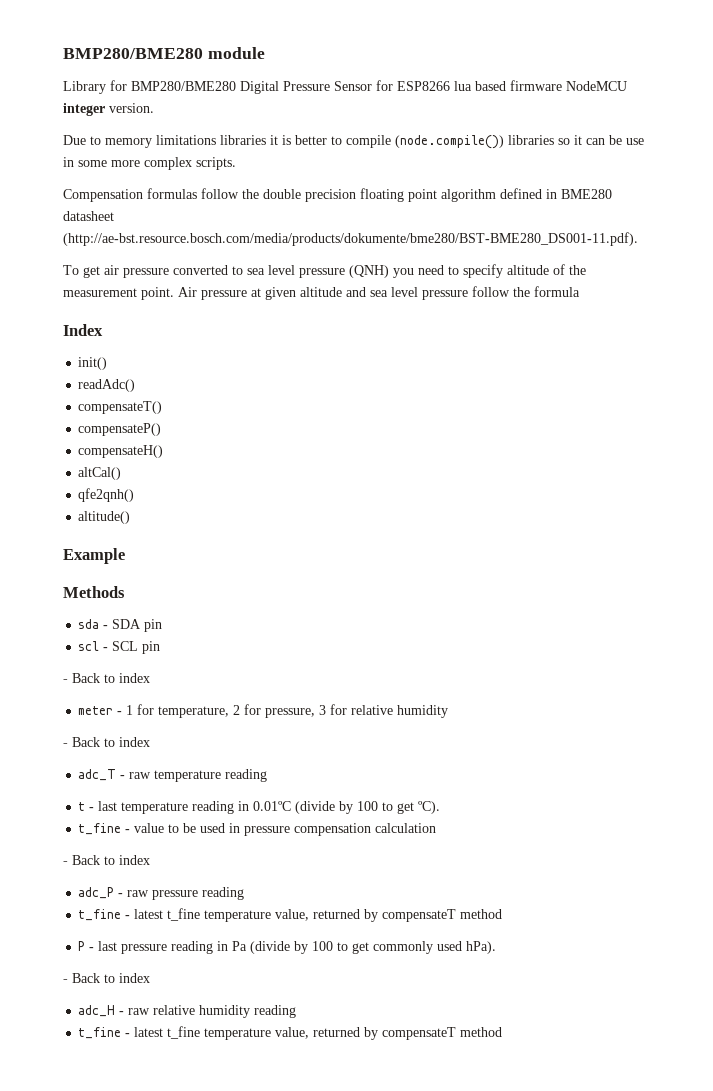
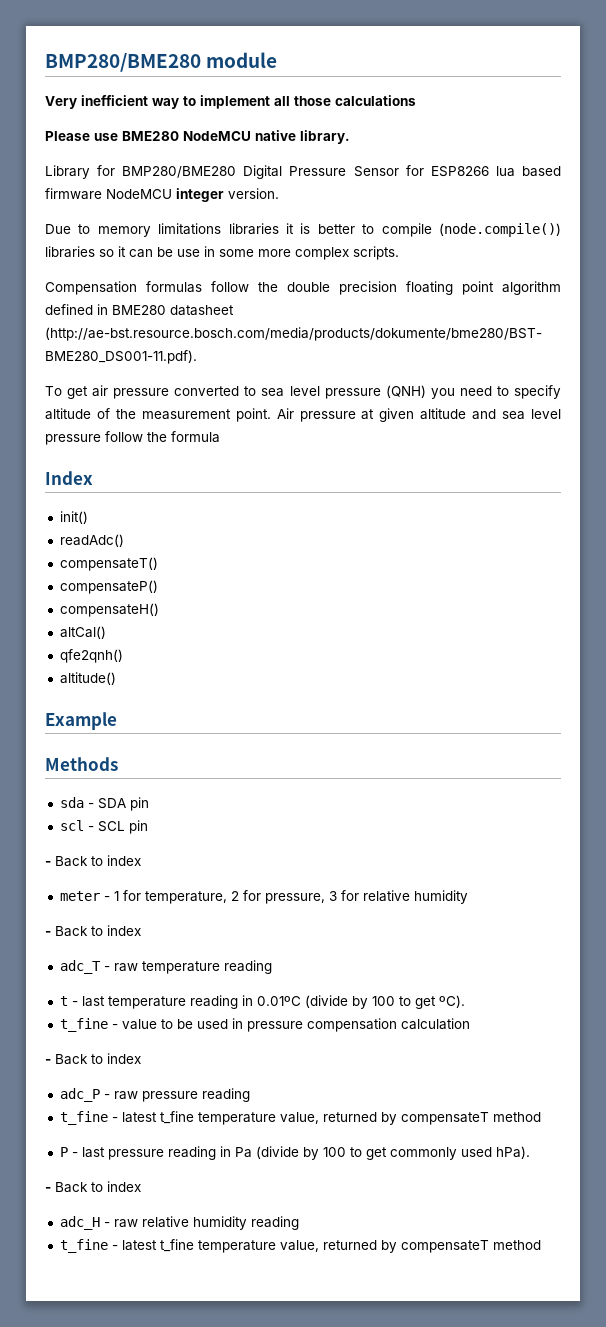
(265, 53) none -> [45,95,416,109] [45,130,350,144] // Very inefficient way to implement all those calculations // Please use BME280 NodeMCU native library.

